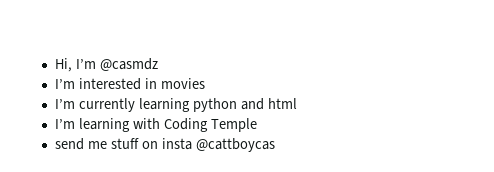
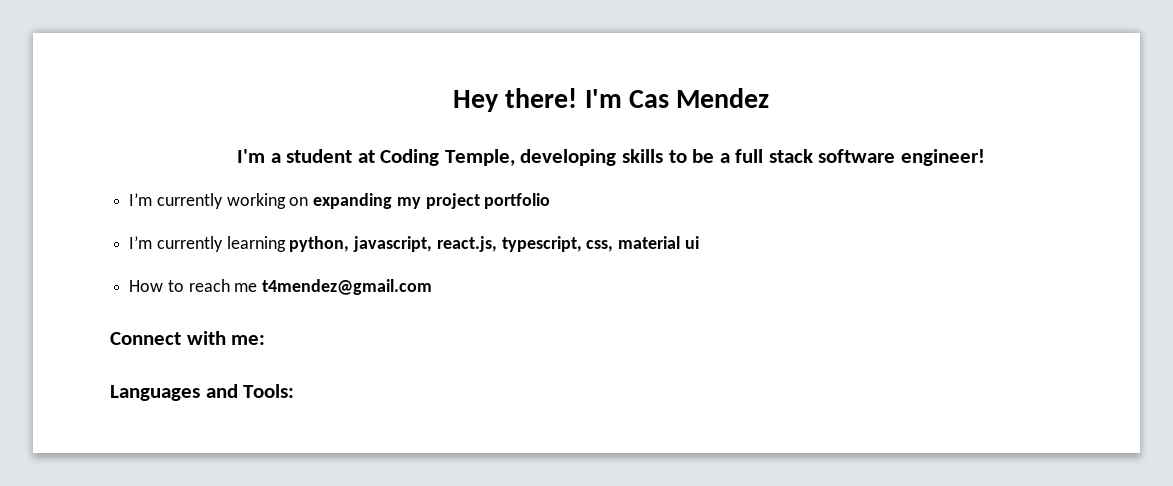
[54,58,158,72] [54,78,205,90] [54,98,297,112] [54,118,257,132] [54,138,275,152] Hi, I’m @casmdz // I’m interested in movies // I’m currently learning python and html // I’m learning with Coding Temple // send me stuff on insta @cattboycas -> [452,88,770,112] [237,149,985,166] [129,193,551,209] [129,236,699,252] [129,279,433,295] [110,331,266,345] [110,384,295,401] Hey there! I'm Cas Mendez // I'm a student at Coding Temple, developing skills to be a full stack software engineer! // I’m currently working on expanding my project portfolio // I’m currently learning python, javascript, react.js, typescript, css, material ui // How to reach me t4mendez@gmail.com // Connect with me: // Languages and Tools:

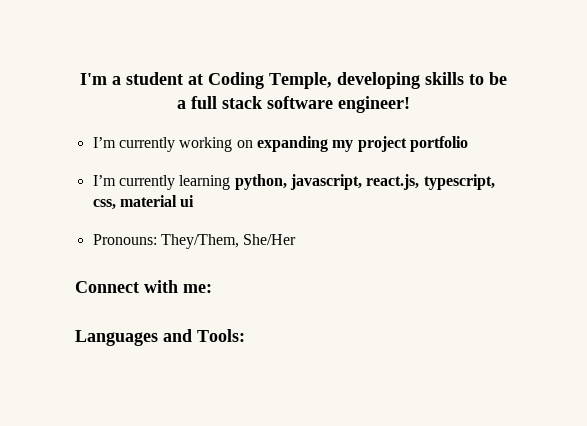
[452,88,770,112] Hey there! I'm Cas Mendez // -> (80, 79) none
[129,279,433,295] How to reach me t4mendez@gmail.com -> [92,234,297,249] Pronouns: They/Them, She/Her

